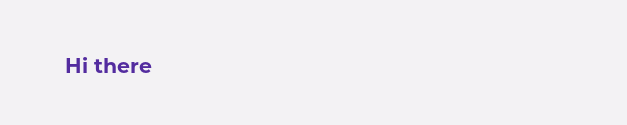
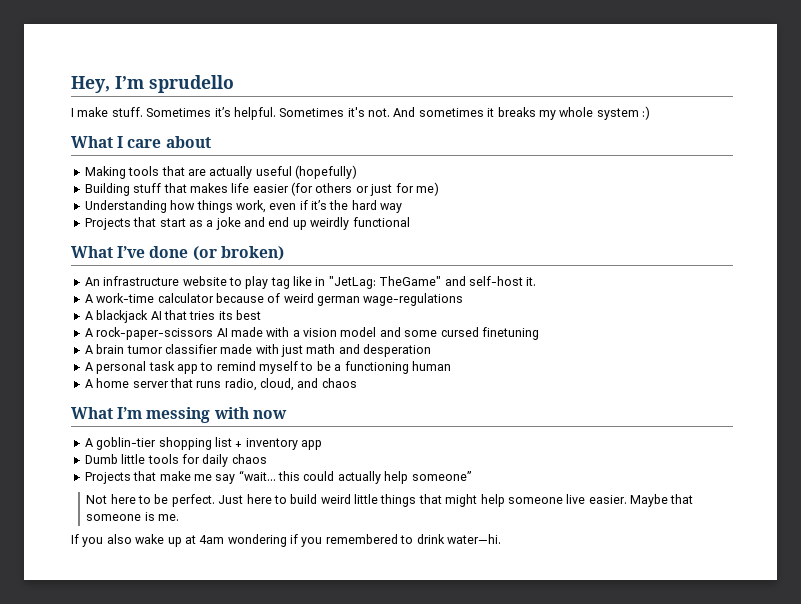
[65,57,152,73] Hi there -> [71,75,234,93] [71,106,650,120] [71,136,211,148] [84,165,357,179] [84,182,439,196] [84,200,403,213] [84,217,410,230] [71,246,284,261] [84,276,537,289] [84,293,464,306] [84,310,261,323] [84,327,539,340] [84,344,432,357] [84,361,451,374] [84,378,357,391] [71,407,287,423] [84,437,322,450] [84,454,267,467] [84,470,471,484] [86,494,694,507] [86,512,180,521] [71,534,501,547] Hey, I’m sprudello // I make stuff. Sometimes it’s helpful. Sometimes it's not. And sometimes it breaks my whole system :) // What I care about // Making tools that are actually useful (hopefully) // Building stuff that makes life easier (for others or just for me) // Understanding how things work, even if it’s the hard way // Projects that start as a joke and end up weirdly functional // What I’ve done (or broken) // An infrastructure website to play tag like in "JetLag: TheGame" and self-host it. // A work-time calculator because of weird german wage-regulations // A blackjack AI that tries its best // A rock-paper-scissors AI made with a vision model and some cursed finetuning // A brain tumor classifier made with just math and desperation // A personal task app to remind myself to be a functioning human // A home server that runs radio, cloud, and chaos // What I’m messing with now // A goblin-tier shopping list + inventory app // Dumb little tools for daily chaos // Projects that make me say “wait... this could actually help someone” // Not here to be perfect. Just here to build weird little things that might help someone live easier. Maybe that someone is me. // If you also wake up at 4am wondering if you remembered to drink water—hi.

